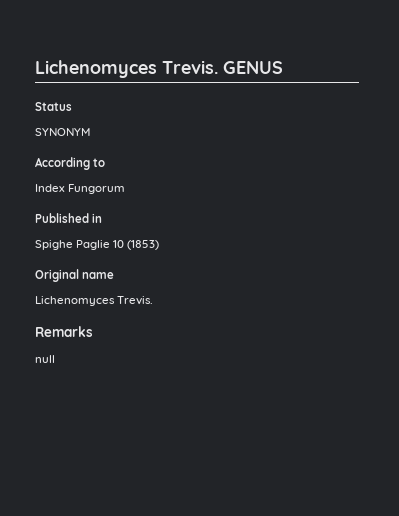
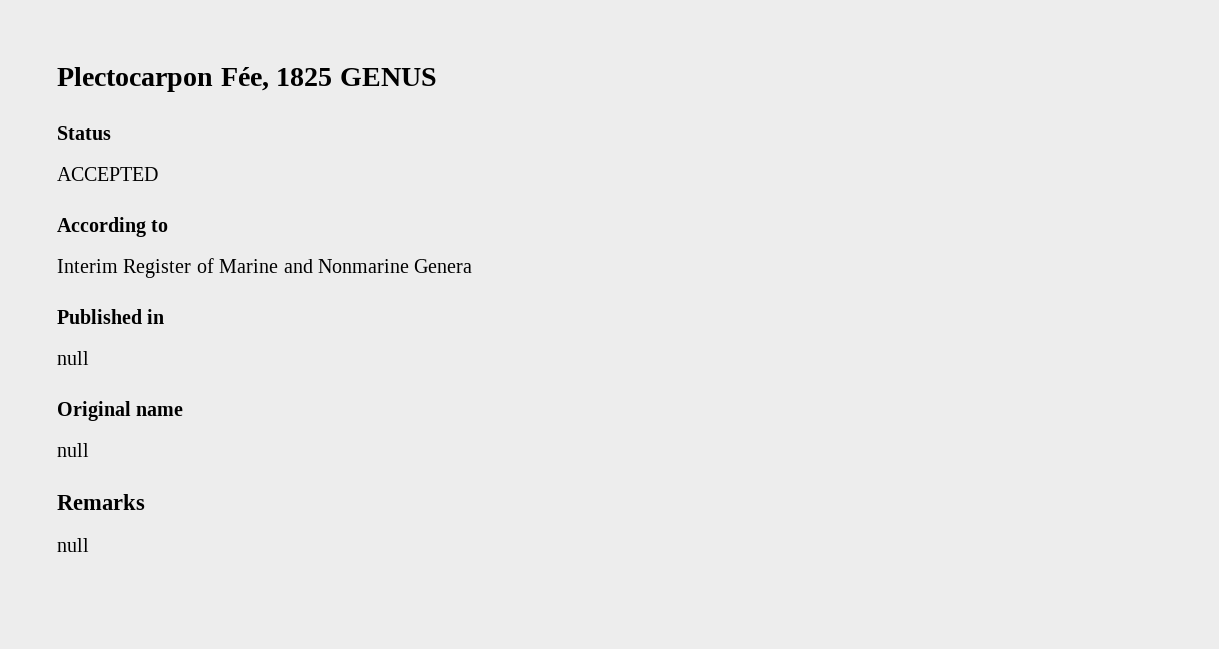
[35,60,218,78] Lichenomyces Trevis. -> [57,67,333,92] Plectocarpon Fée, 1825
[35,128,90,136] SYNONYM -> [57,167,158,181] ACCEPTED
[35,184,126,194] [35,213,103,223] [35,240,160,250] Index Fungorum // Published in // Spighe Paglie 10 (1853) -> [57,258,473,278] [57,309,165,324] [57,351,89,365] Interim Register of Marine and Nonmarine Genera // Published in // null
[35,296,154,306] Lichenomyces Trevis. -> [57,443,89,457] null

